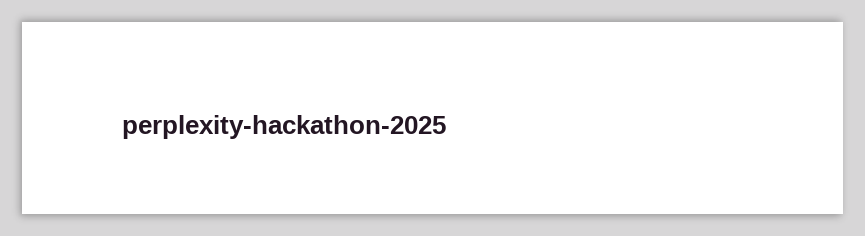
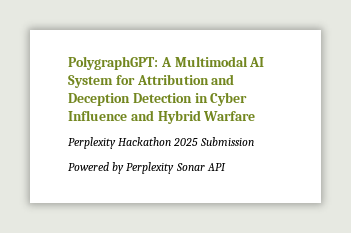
[122,115,446,139] perplexity-hackathon-2025 -> [68,56,265,70] [68,74,235,88] [68,92,248,106] [68,110,256,124] [68,137,254,149] [68,162,226,174] PolygraphGPT: A Multimodal AI System for Attribution and Deception Detection in Cyber Influence and Hybrid Warfare // Perplexity Hackathon 2025 Submission // Powered by Perplexity Sonar API

